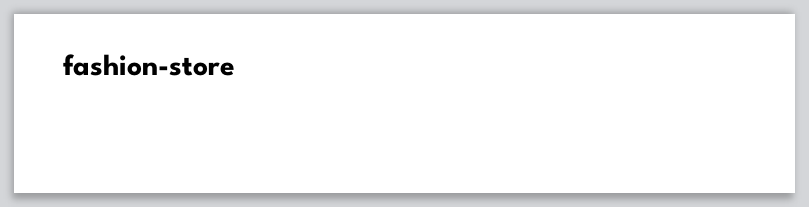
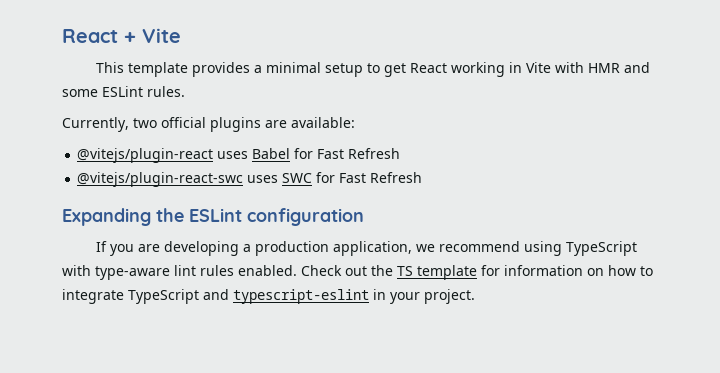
[63,54,235,76] fashion-store -> [62,28,181,43] [95,62,650,77] [62,86,185,97] [62,117,355,132] [77,148,401,163] [77,172,423,187] [62,208,364,226] [95,241,637,256] [62,265,653,280] [62,289,475,304] React + Vite // This template provides a minimal setup to get React working in Vite with HMR and some ESLint rules. // Currently, two official plugins are available: // @vitejs/plugin-react uses Babel for Fast Refresh // @vitejs/plugin-react-swc uses SWC for Fast Refresh // Expanding the ESLint configuration // If you are developing a production application, we recommend using TypeScript with type-aware lint rules enabled. Check out the TS template for information on how to integrate TypeScript and typescript-eslint in your project.

